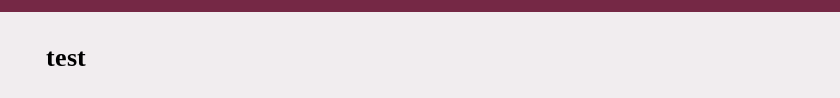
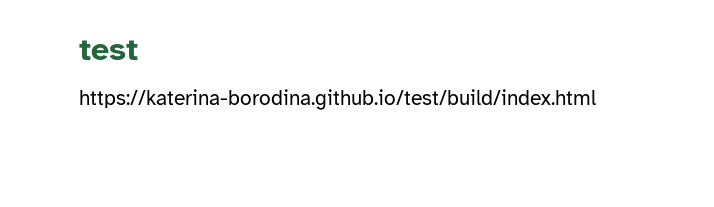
(86, 58) none -> [79,89,596,110] // https://katerina-borodina.github.io/test/build/index.html

